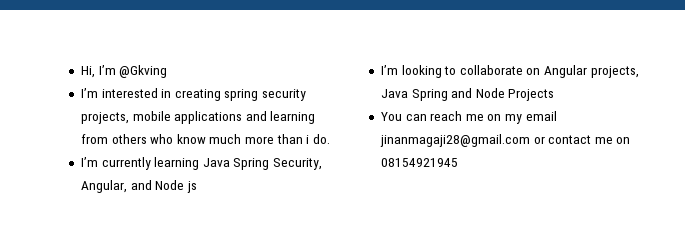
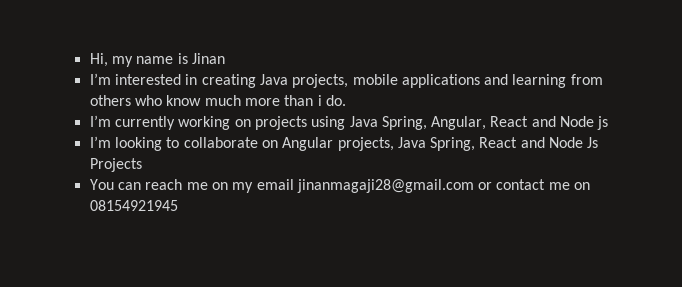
[98,65,168,78] I’m @Gkving -> [111,53,225,67] my name is Jinan
[224,89,307,101] spring security -> [259,74,288,85] Java
[154,157,323,170] [80,180,127,193] learning Java Spring Security, Angular, -> [178,116,529,130] working on projects using Java Spring, Angular, React
[411,88,505,101] Spring and Node -> [430,137,599,151] Spring, React and Node Js

